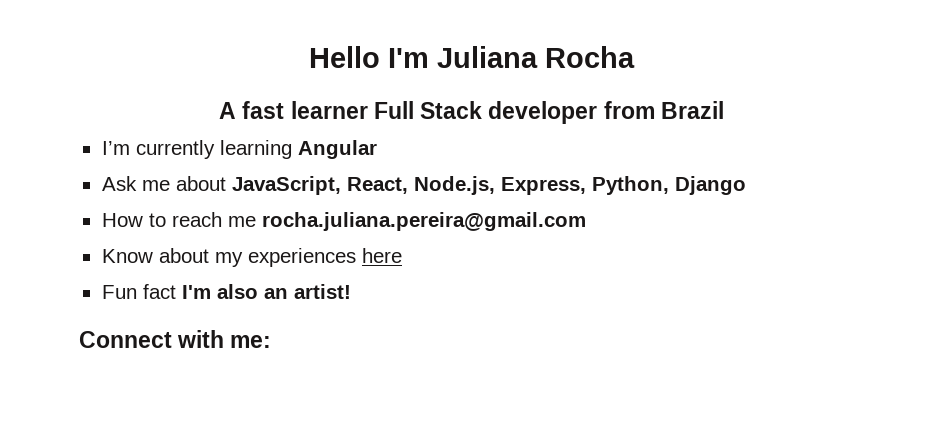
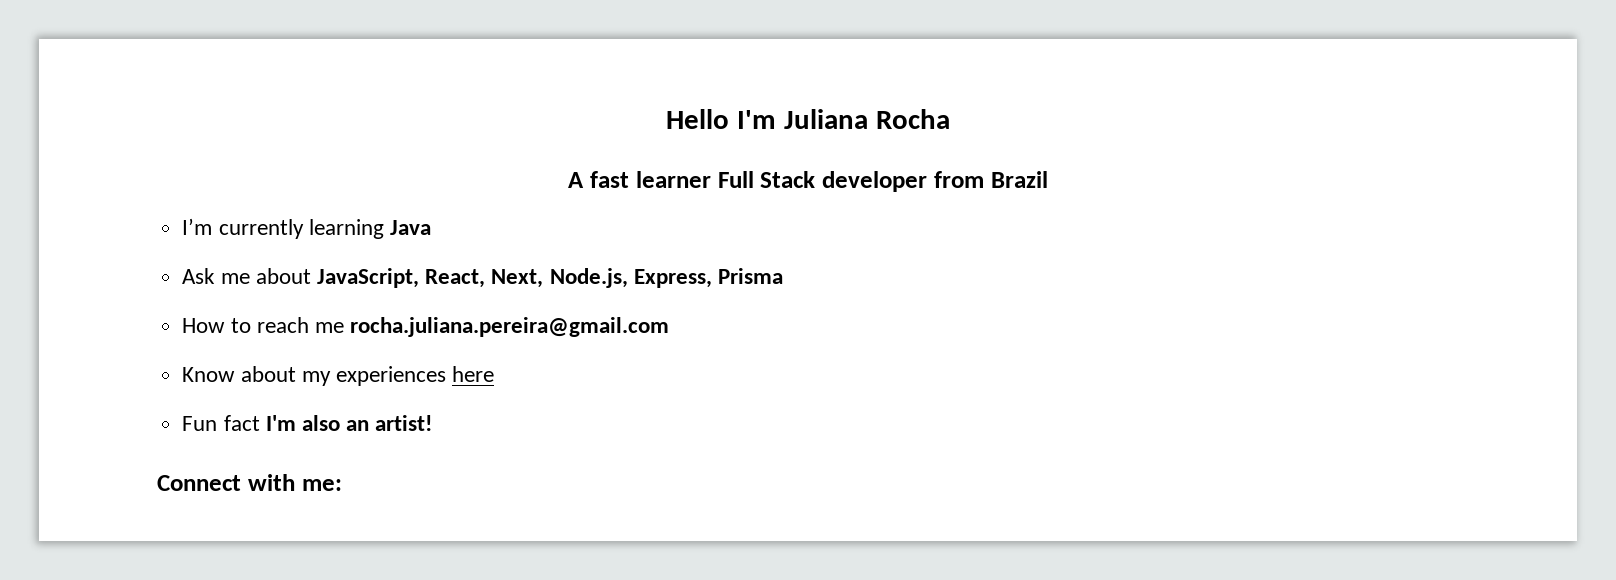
[297,140,377,159] Angular -> [389,220,431,235] Java
(408, 185) none -> [491,269,544,288] Next,
[591,176,746,195] Python, Django -> [717,268,783,284] Prisma

